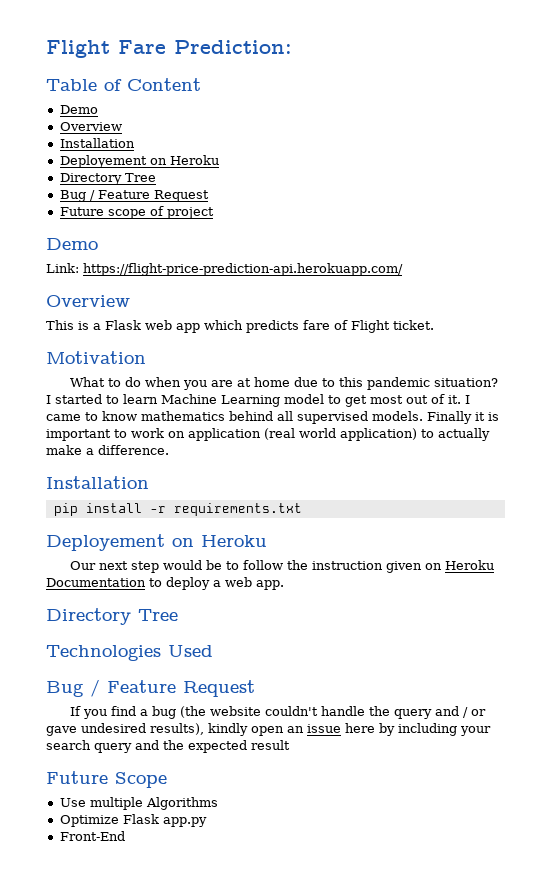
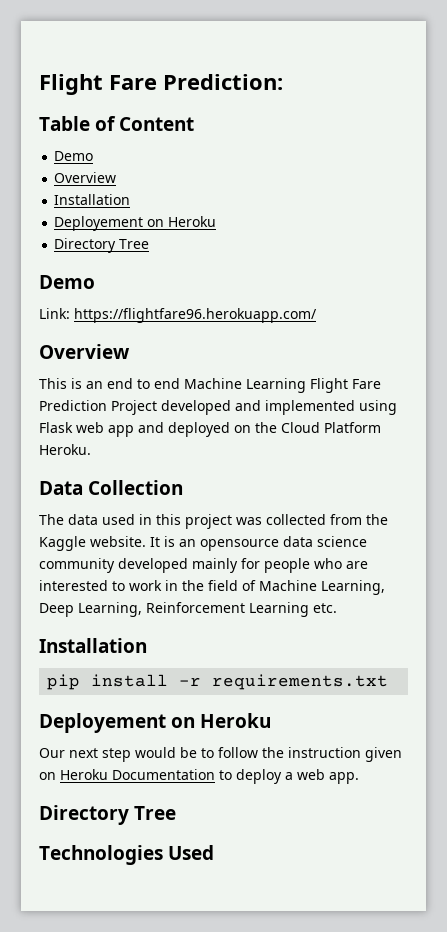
[59,190,209,202] [59,206,214,219] // Bug / Feature Request // Future scope of project -> (150, 244) none
[83,263,403,276] https://flight-price-prediction-api.herokuapp.com/ -> [74,308,317,323] https://flightfare96.herokuapp.com/
[93,320,434,333] [46,351,146,364] [69,377,498,390] [46,394,470,407] [46,411,499,424] [46,428,490,441] [46,445,169,455] a Flask web app which predicts fare of Flight ticket. // Motivation // What to do when you are at home due to this pandemic situation? I started to learn Machine Learning model to get most out of it. I came to know mathematics behind all supervised models. Finally it is important to work on application (real world application) to actually make a difference. -> [86,378,381,393] [39,400,397,415] [39,422,381,437] [39,444,91,455] [39,480,184,495] [39,514,388,529] [39,536,367,551] [39,558,368,573] [39,580,385,595] [39,602,337,617] an end to end Machine Learning Flight Fare Prediction Project developed and implemented using Flask web app and deployed on the Cloud Platform Heroku. // Data Collection // The data used in this project was collected from the Kaggle website. It is an opensource data science community developed mainly for people who are interested to work in the field of Machine Learning, Deep Learning, Reinforcement Learning etc.
[46,679,255,697] [69,706,486,719] [46,723,491,736] [46,740,290,753] [46,771,167,788] [59,797,218,810] [59,814,207,827] [59,831,125,841] // Bug / Feature Request // If you find a bug (the website couldn't handle the query and / or gave undesired results), kindly open an issue here by including your search query and the expected result // Future Scope // Use multiple Algorithms // Optimize Flask app.py // Front-End -> (215, 852) none

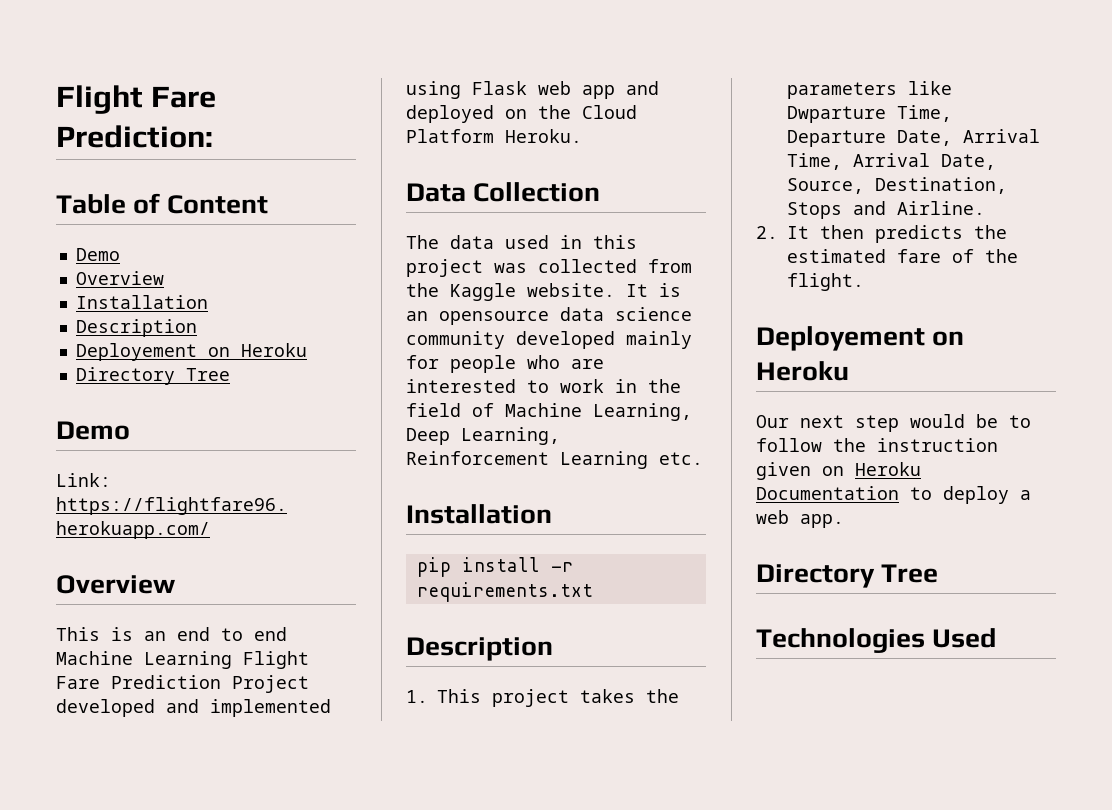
(131, 199) none -> [75,319,197,337] // Description
(389, 682) none -> [406,637,553,661] [406,689,679,707] [787,81,952,99] [787,105,952,123] [787,129,1040,147] [787,153,996,170] [787,177,1007,194] [787,201,985,219] [756,225,1007,243] [787,249,1018,263] [787,273,864,291] // Description // 1. This project takes the parameters like Dwparture Time, Departure Date, Arrival Time, Arrival Date, Source, Destination, Stops and Airline. // 2. It then predicts the estimated fare of the flight.

